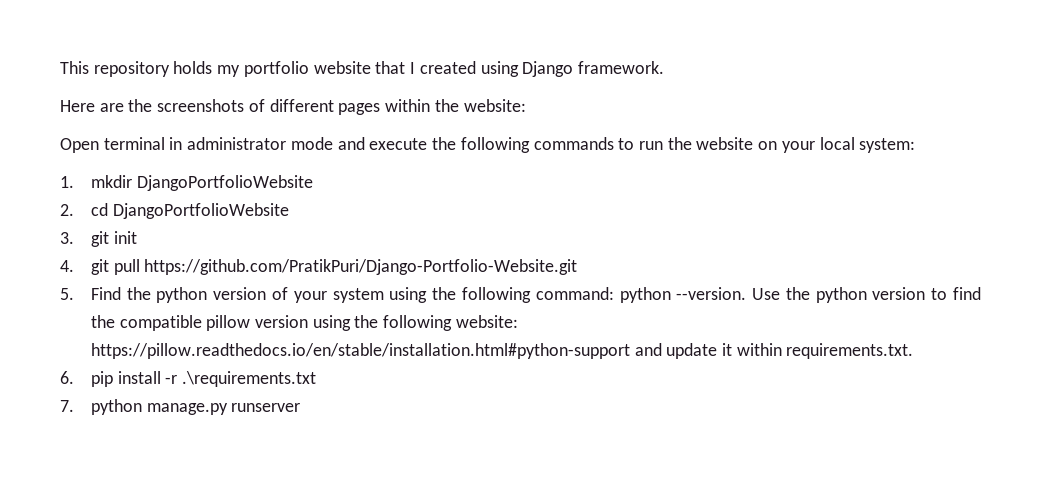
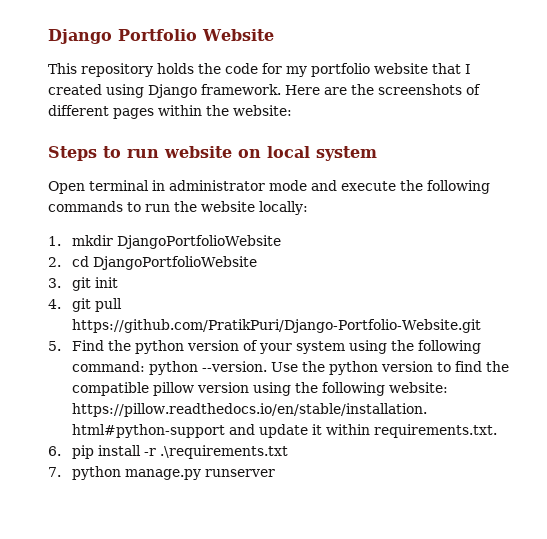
[60,61,213,77] This repository holds -> [48,29,274,44] [48,63,282,77] Django Portfolio Website // This repository holds the code for
(664, 67) // -> (281, 89) none
(526, 105) none -> [48,146,377,161] // Steps to run website on local system
[758,137,916,153] on your local system: -> [259,201,308,215] locally:

